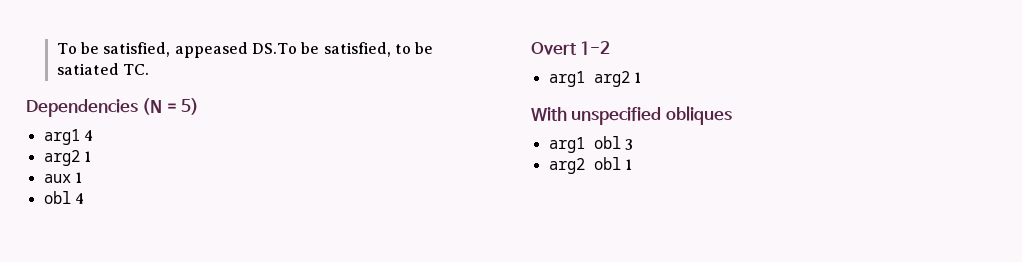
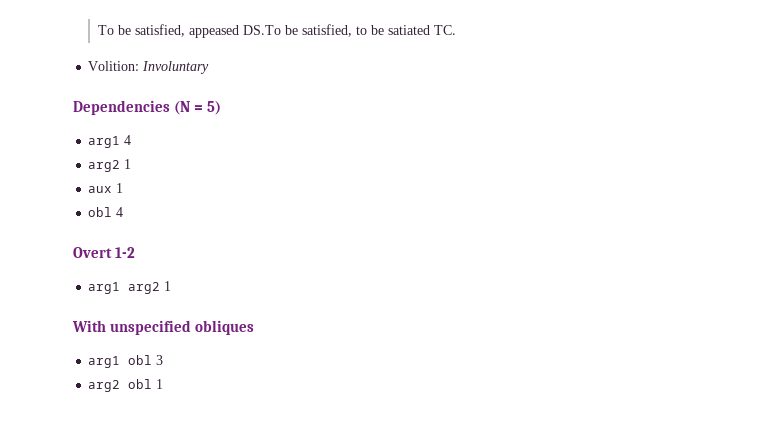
(149, 69) none -> [88,61,210,74] // Volition: Involuntary

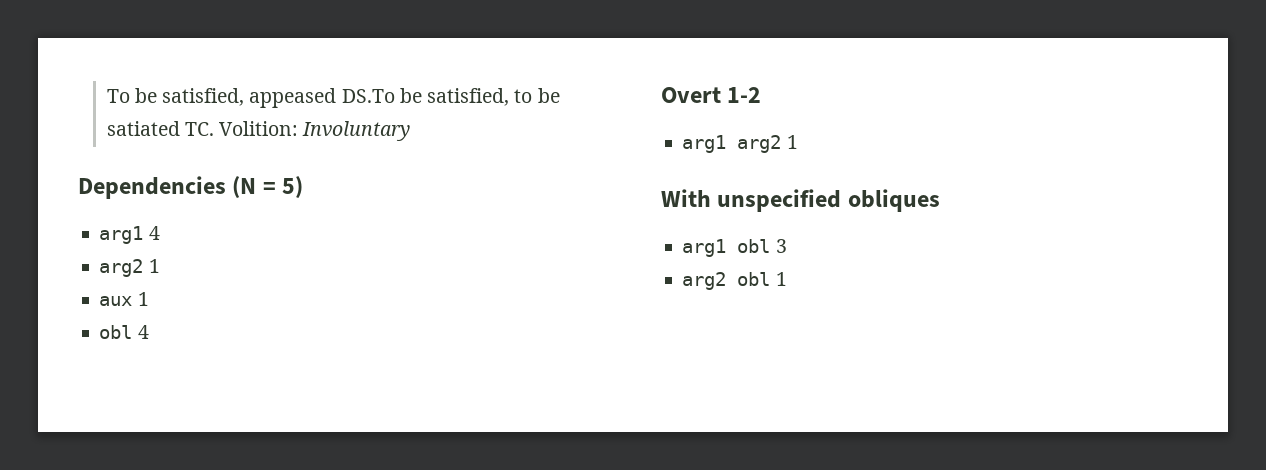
(456, 30) // -> (214, 129) none

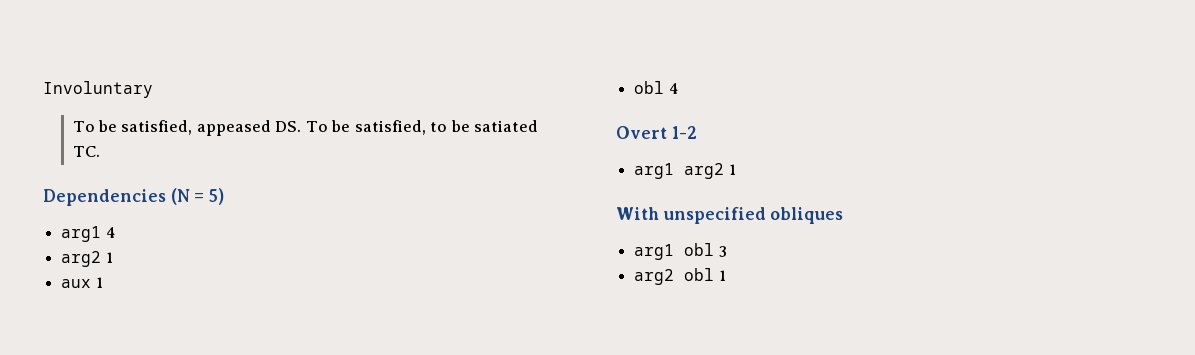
(106, 96) none -> [43,81,153,98] Involuntary //
[341,89,395,103] DS.To -> [275,121,328,132] DS. To
[219,121,411,141] Volition: Involuntary -> (100, 151) none

